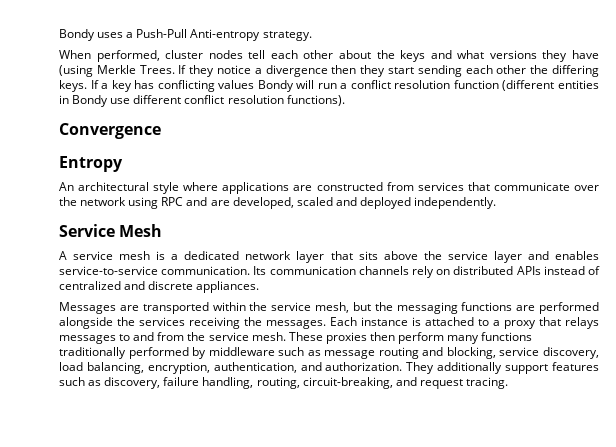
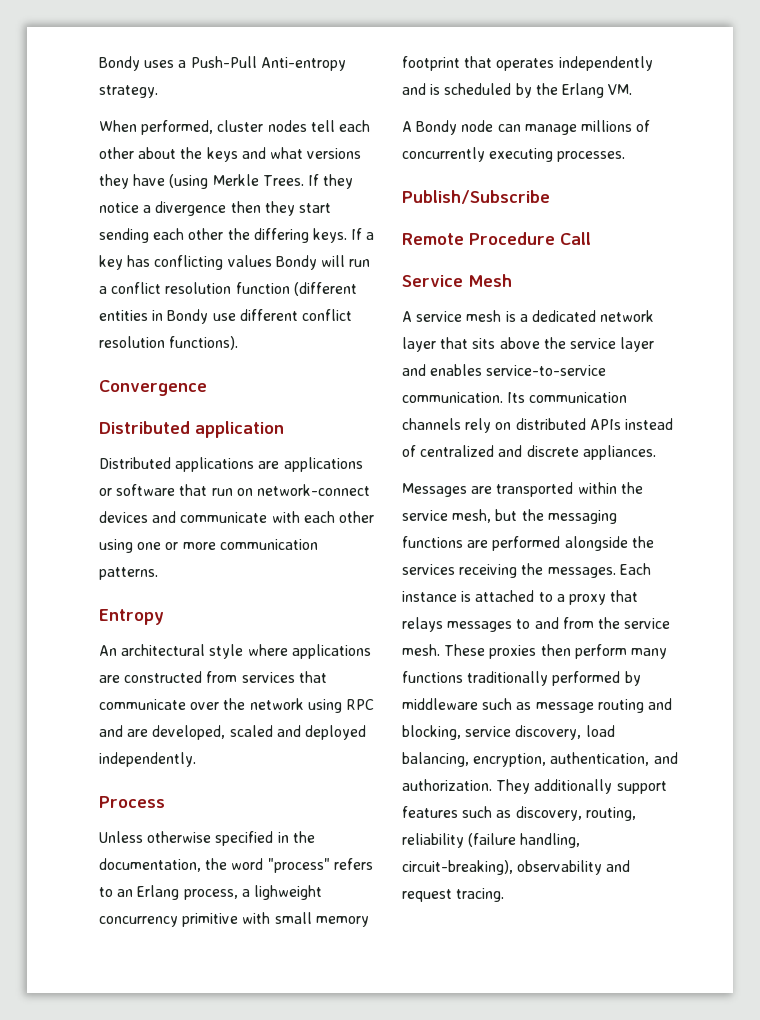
(161, 131) none -> [99,421,284,438] [99,457,363,472] [99,484,370,496] [99,511,374,523] [99,539,318,553] [99,567,158,580] // Distributed application // Distributed applications are applications or software that run on network-connect devices and communicate with each other using one or more communication patterns.
(497, 203) none -> [99,796,165,808] [99,831,315,846] [99,858,373,873] [99,885,322,900] [99,912,369,927] [402,56,653,71] [402,83,633,98] [402,120,651,135] [402,147,626,162] [402,190,550,204] [402,232,591,245] // Process // Unless otherwise specified in the documentation, the word "process" refers to an Erlang process, a lighweight concurrency primitive with small memory footprint that operates independently and is scheduled by the Erlang VM. // A Bondy node can manage millions of concurrently executing processes. // Publish/Subscribe // Remote Procedure Call
[163,377,393,389] failure handling, routing, circuit-breaking, -> [585,807,636,821] [402,833,581,848] [402,860,603,875] routing, reliability (failure handling, circuit-breaking), observability

